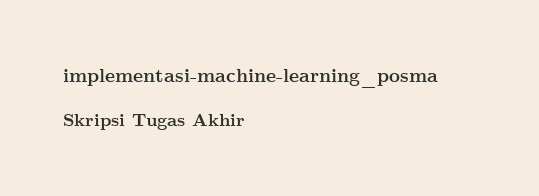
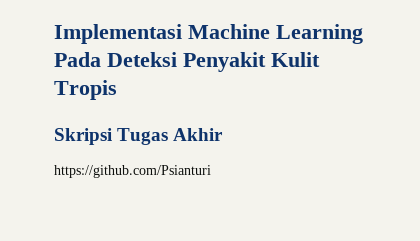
[63,69,438,88] implementasi-machine-learning_posma -> [54,24,363,44] [54,52,320,72] [54,80,117,100] Implementasi Machine Learning Pada Deteksi Penyakit Kulit Tropis
(245, 119) none -> [54,165,211,178] // https://github.com/Psianturi

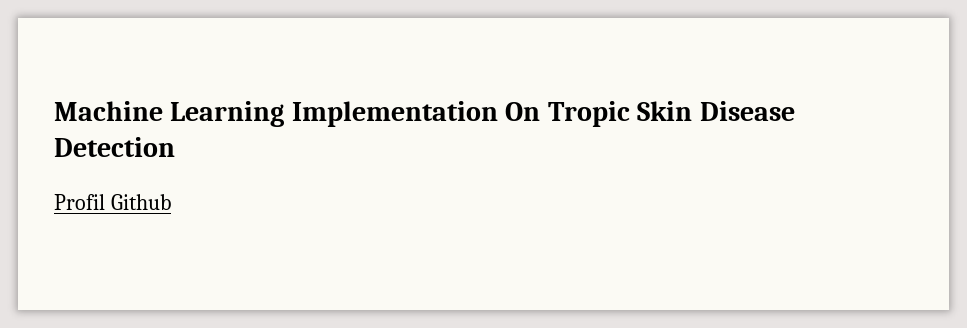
[54,24,182,44] Implementasi -> (54, 111) none
[54,52,320,72] [54,80,117,100] [54,128,224,145] [54,165,211,178] Pada Deteksi Penyakit Kulit Tropis // Skripsi Tugas Akhir // https://github.com/Psianturi -> [291,101,795,127] [54,137,175,157] [54,194,171,210] Implementation On Tropic Skin Disease Detection // Profil Github

